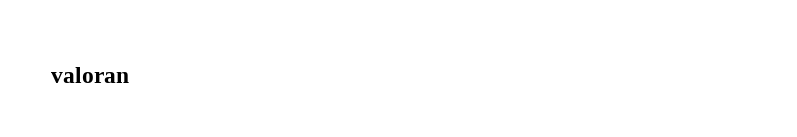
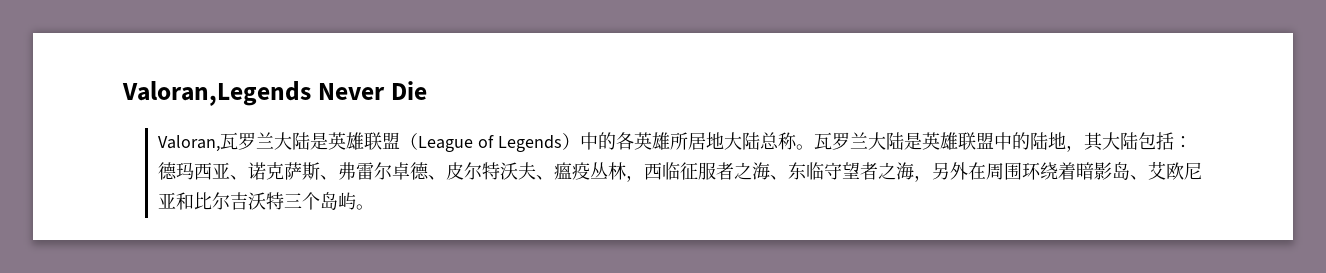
[51,67,129,83] valoran -> [122,81,427,106] [157,132,1192,152] [157,162,1202,182] [157,192,374,210] Valoran,Legends Never Die // Valoran,瓦罗兰大陆是英雄联盟（League of Legends）中的各英雄所居地大陆总称。瓦罗兰大陆是英雄联盟中的陆地，其大陆包括：德玛西亚、诺克萨斯、弗雷尔卓德、皮尔特沃夫、瘟疫丛林，西临征服者之海、东临守望者之海，另外在周围环绕着暗影岛、艾欧尼亚和比尔吉沃特三个岛屿。

